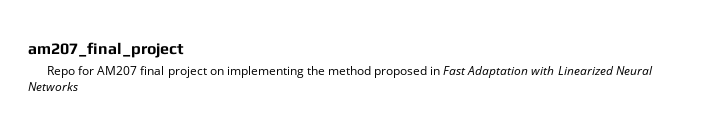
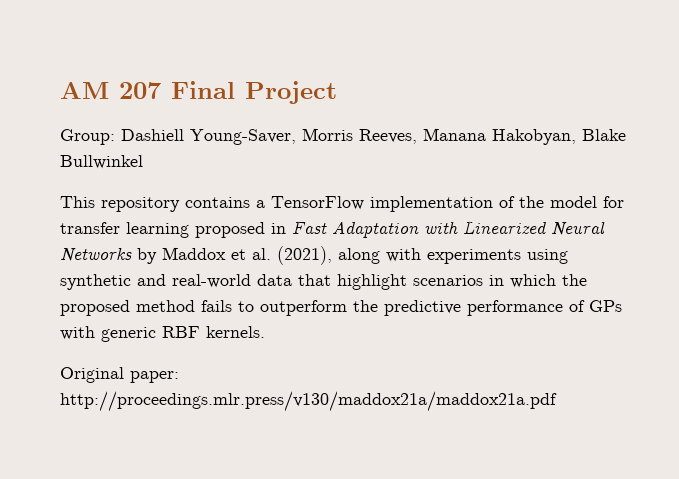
[28,42,184,58] [47,66,371,78] am207_final_project // Repo for AM207 final project on implementing the method -> [60,81,337,104] [60,128,626,145] [60,155,143,169] [60,196,624,212] [60,222,189,238] AM 207 Final Project // Group: Dashiell Young-Saver, Morris Reeves, Manana Hakobyan, Blake Bullwinkel // This repository contains a TensorFlow implementation of the model for transfer learning
(78, 86) none -> [137,246,568,265] [60,274,587,290] [60,300,622,316] [60,326,265,342] [60,367,179,383] [60,391,557,412] by Maddox et al. (2021), along with experiments using synthetic and real-world data that highlight scenarios in which the proposed method fails to outperform the predictive performance of GPs with generic RBF kernels. // Original paper: http://proceedings.mlr.press/v130/maddox21a/maddox21a.pdf

